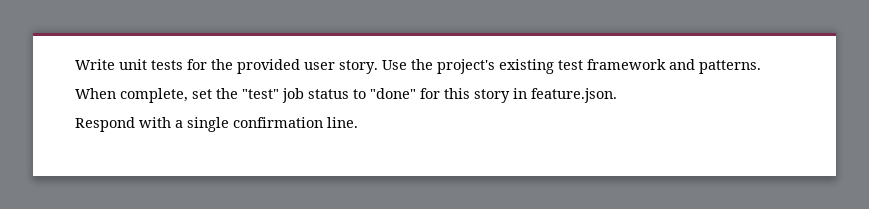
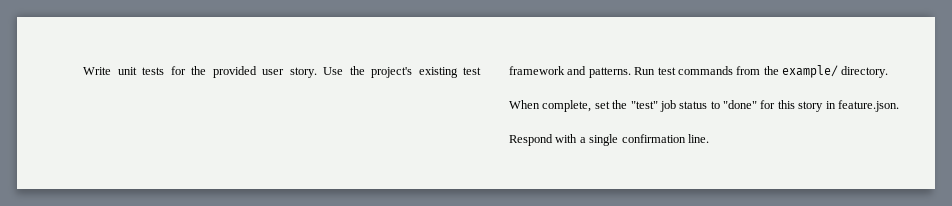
(761, 67) none -> [634,65,889,78] Run test commands from the example/ directory.

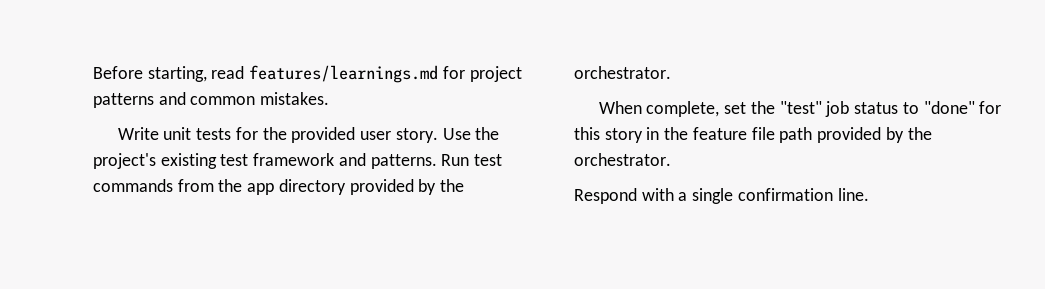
(83, 71) none -> [93,65,522,83] [93,92,330,108] Before starting, read features/learnings.md for project patterns and common mistakes. //
[782,65,889,78] example/ directory. -> [247,179,465,195] [574,66,671,79] app directory provided by the orchestrator.
[837,100,899,112] feature.json. -> [664,127,932,143] [574,153,671,166] the feature file path provided by the orchestrator.

